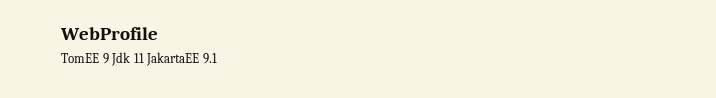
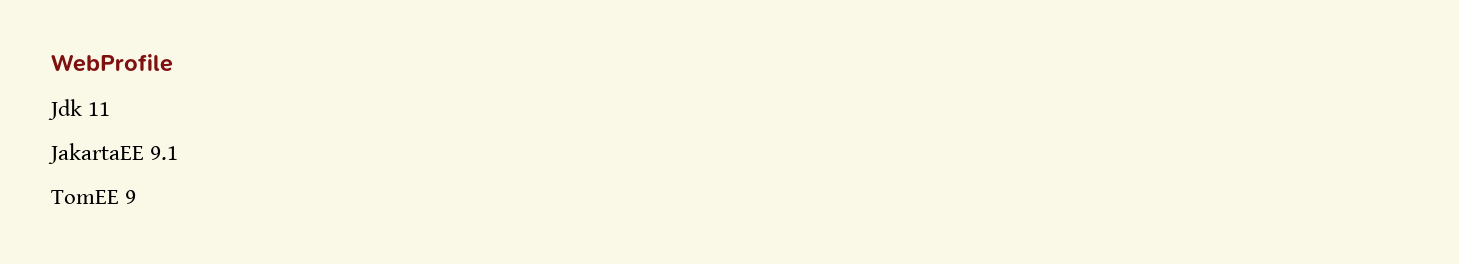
[61,52,217,66] TomEE 9 Jdk 11 JakartaEE 9.1 -> [48,99,111,120] [48,143,179,164] [51,190,137,204] Jdk 11 // JakartaEE 9.1 // TomEE 9

